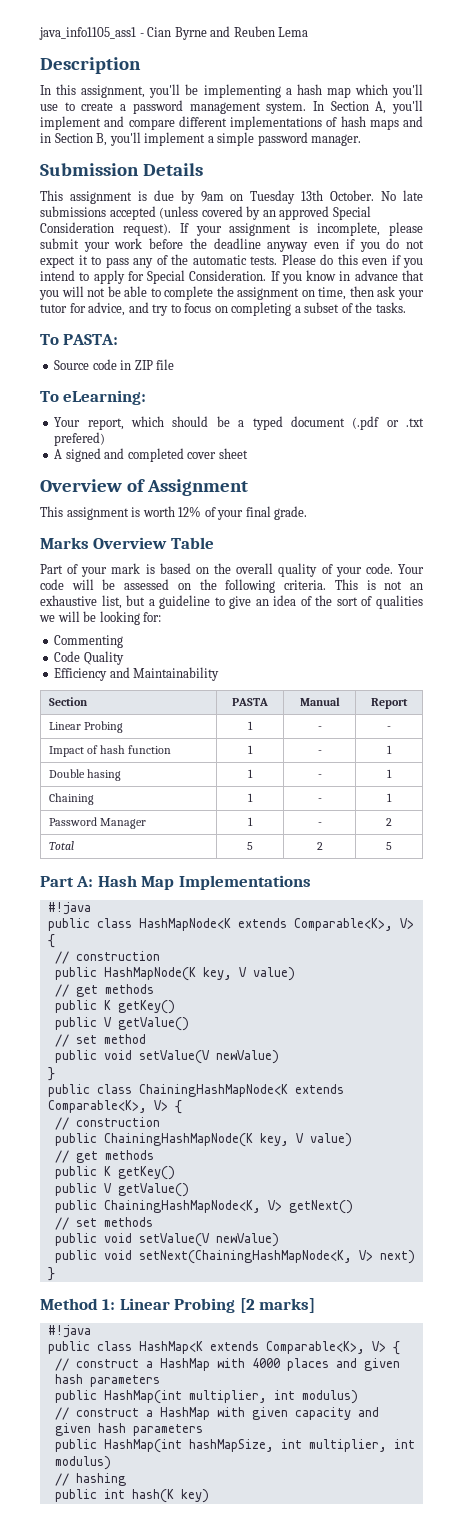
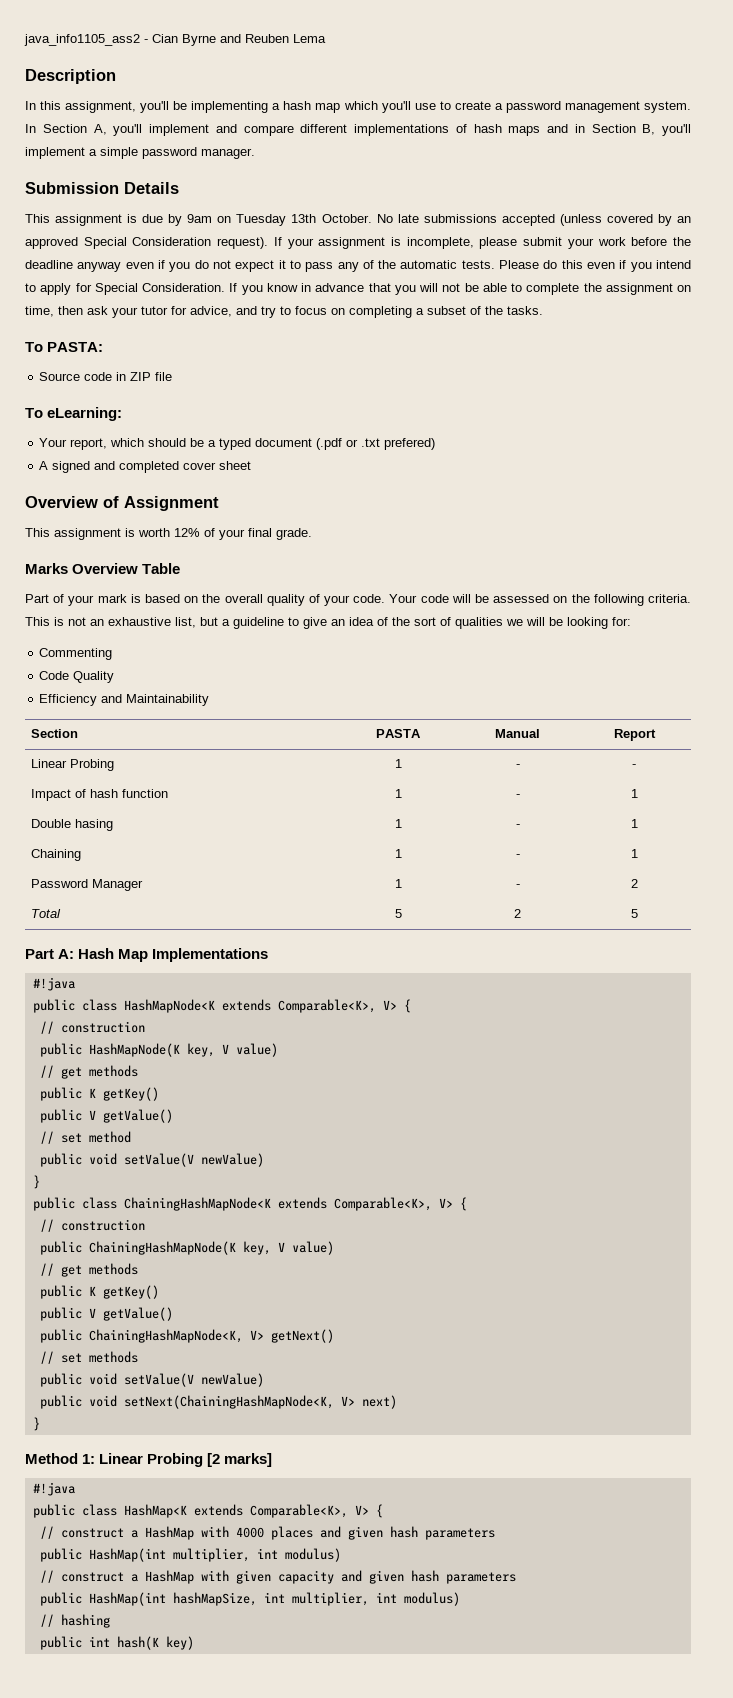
[39,27,136,40] java_info1105_ass1 -> [24,34,140,46] java_info1105_ass2

